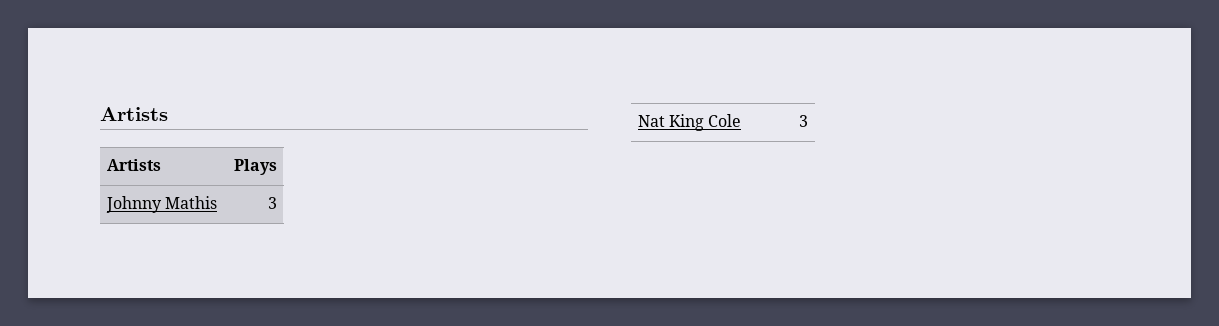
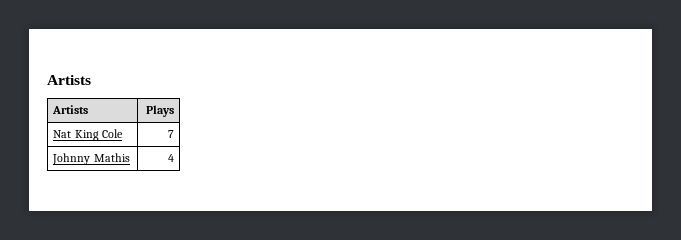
[105,196,217,213] [268,197,278,209] // Johnny Mathis | 3 -> (174, 111) none
[799,115,809,127] 3 -> [167,130,174,138] [52,153,130,165] [167,154,174,162] 7 // Johnny Mathis | 4

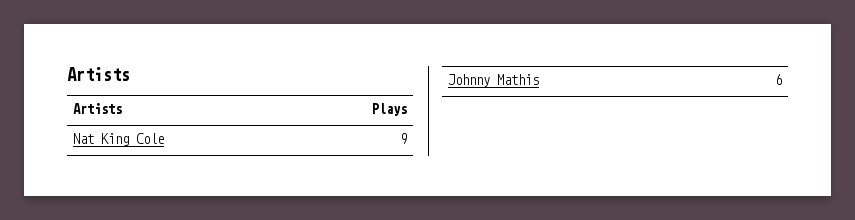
[167,130,174,138] 7 -> [400,133,408,144] 9
[167,154,174,162] 4 -> [775,74,783,85] 6

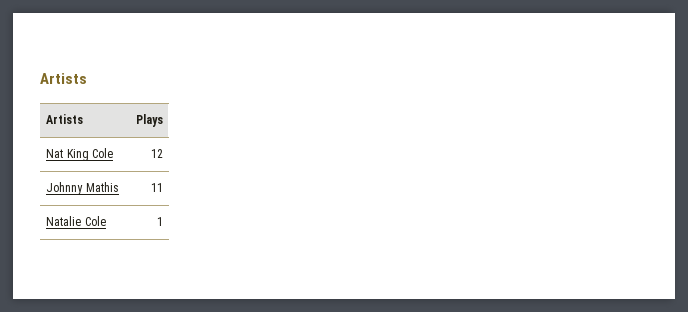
[400,133,408,144] 9 -> [150,149,163,158] 12
[775,74,783,85] 6 -> [150,183,163,192] [46,216,106,226] [156,217,163,226] 11 // Natalie Cole | 1

